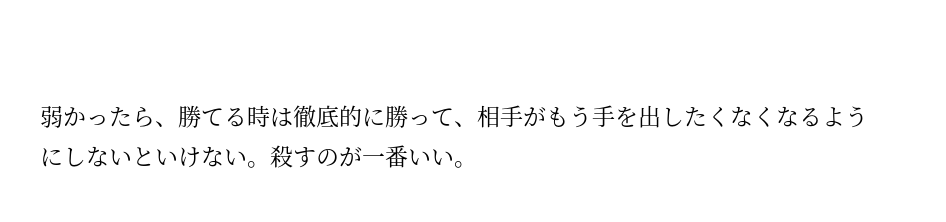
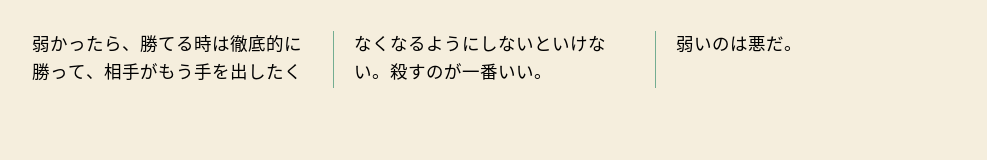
(477, 164) none -> [676,36,802,53] // 弱いのは悪だ。

